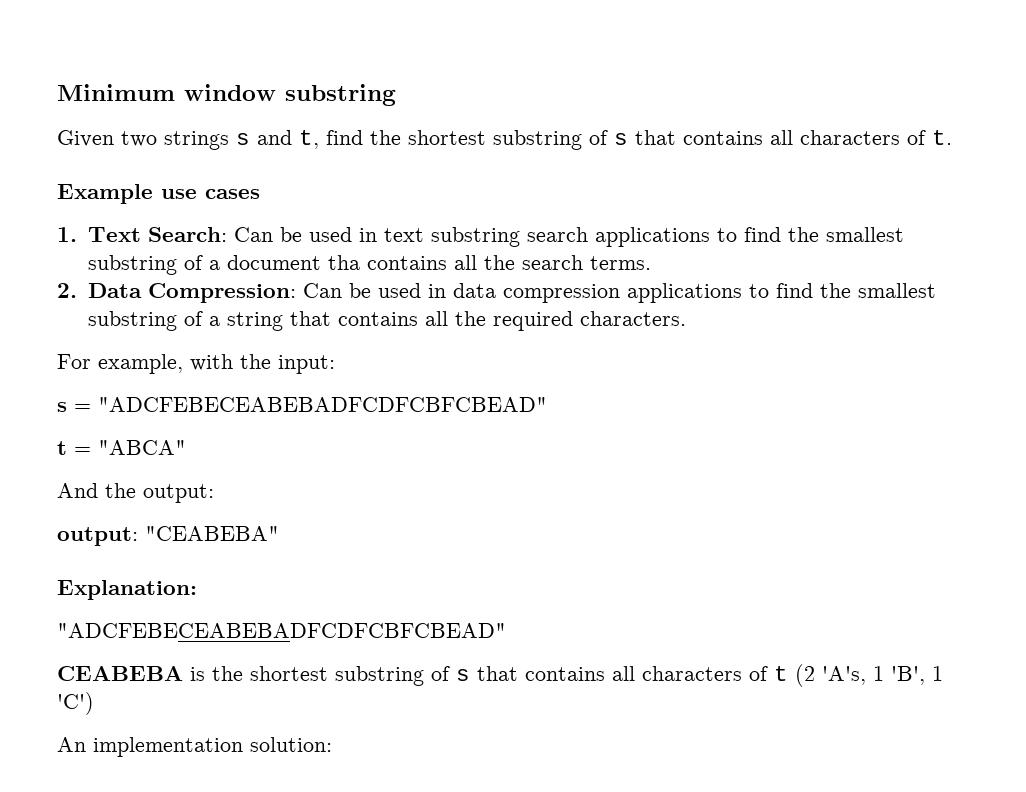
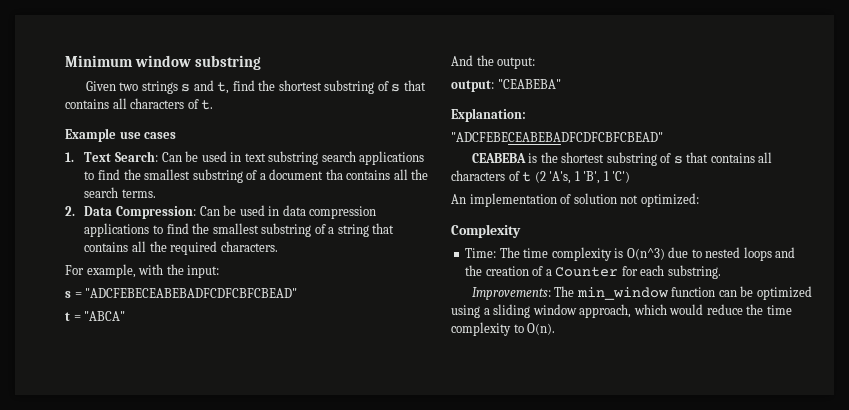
[250,737,332,752] solution: -> [560,193,699,207] [451,224,521,238] [465,247,796,261] [465,265,721,279] [471,286,812,300] [451,304,792,318] [451,322,556,336] of solution not optimized: // Complexity // Time: The time complexity is O(n^3) due to nested loops and the creation of a Counter for each substring. // Improvements: The min_window function can be optimized using a sliding window approach, which would reduce the time complexity to O(n).

